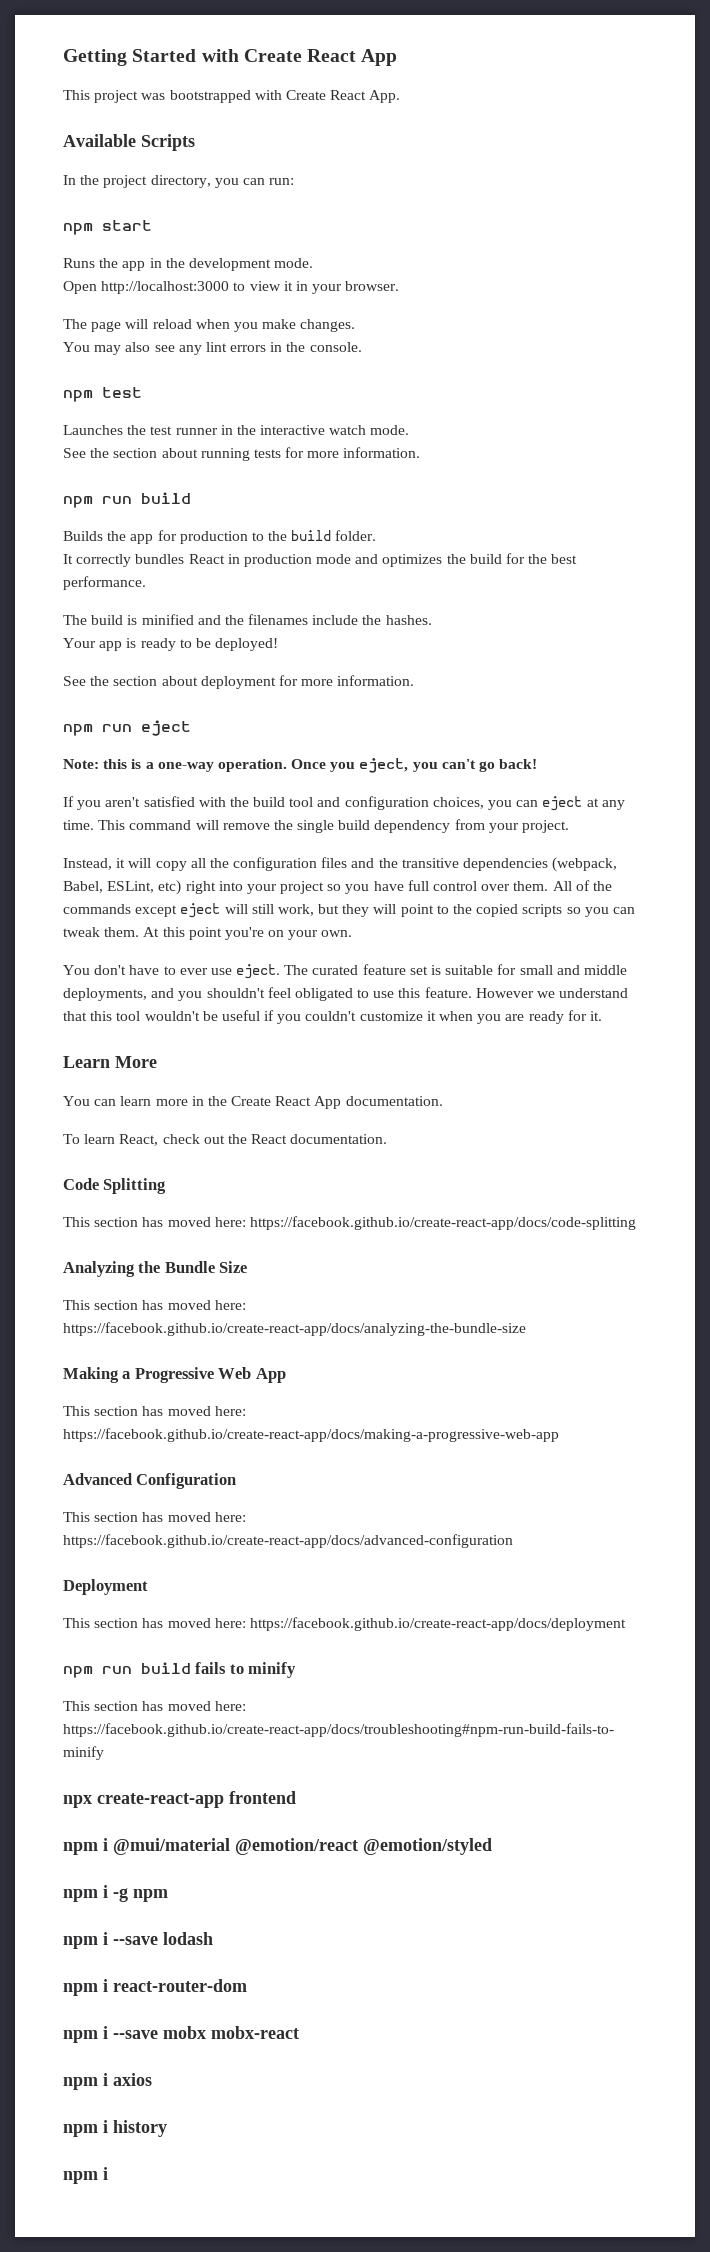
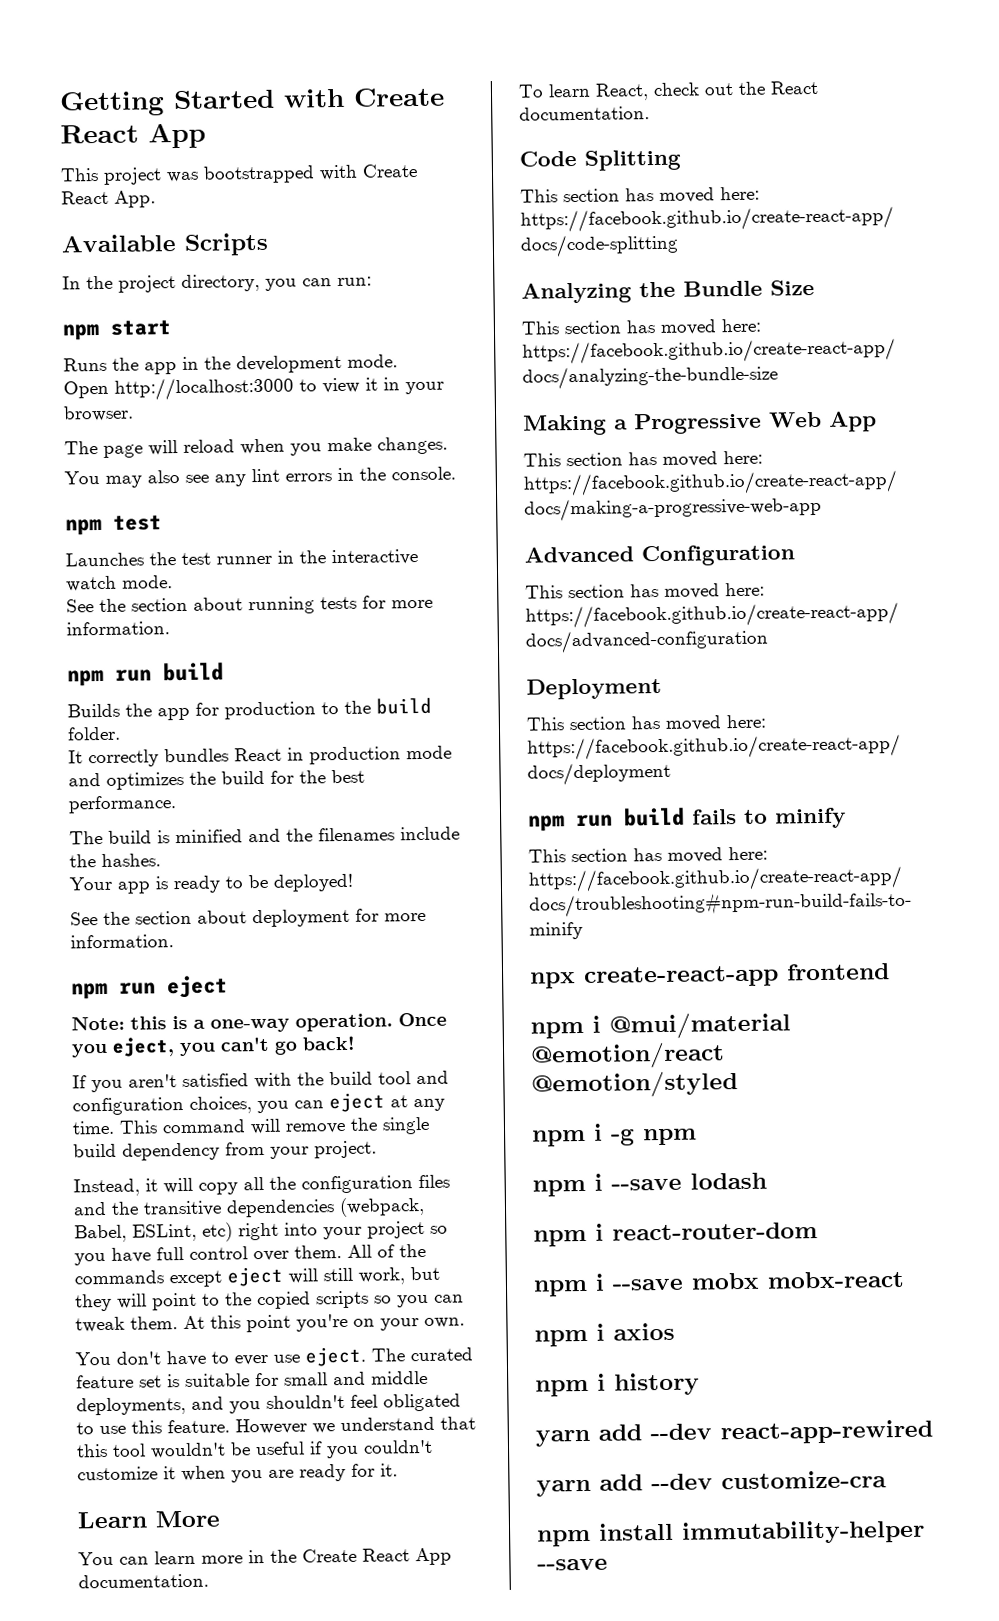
[63,2167,108,2184] npm i -> [535,1419,933,1447] [536,1470,887,1497] [537,1519,925,1547] [537,1558,608,1571] yarn add --dev react-app-rewired // yarn add --dev customize-cra // npm install immutability-helper --save

